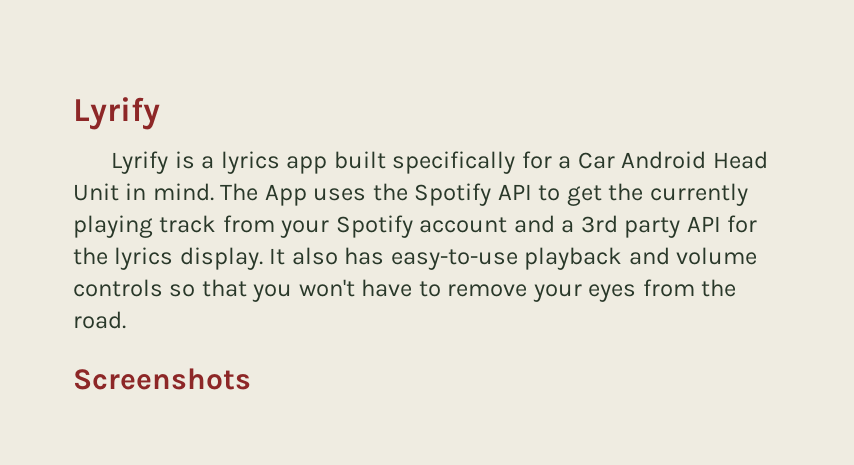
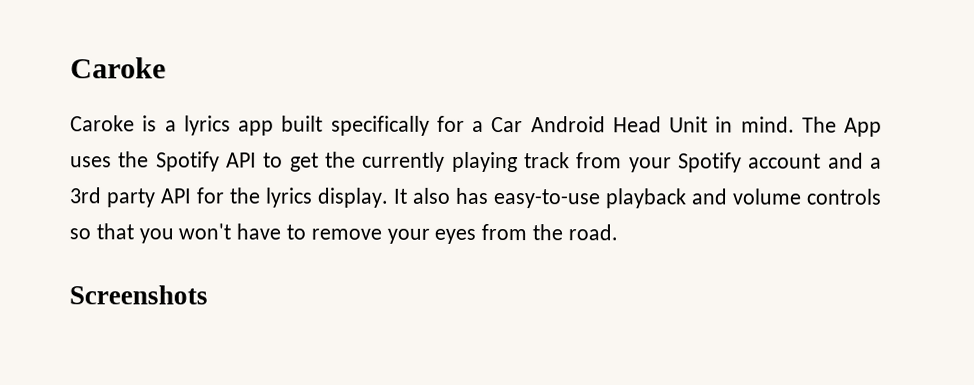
[73,97,160,130] [111,151,169,174] Lyrify // Lyrify -> [70,57,166,79] [70,115,135,132] Caroke // Caroke

